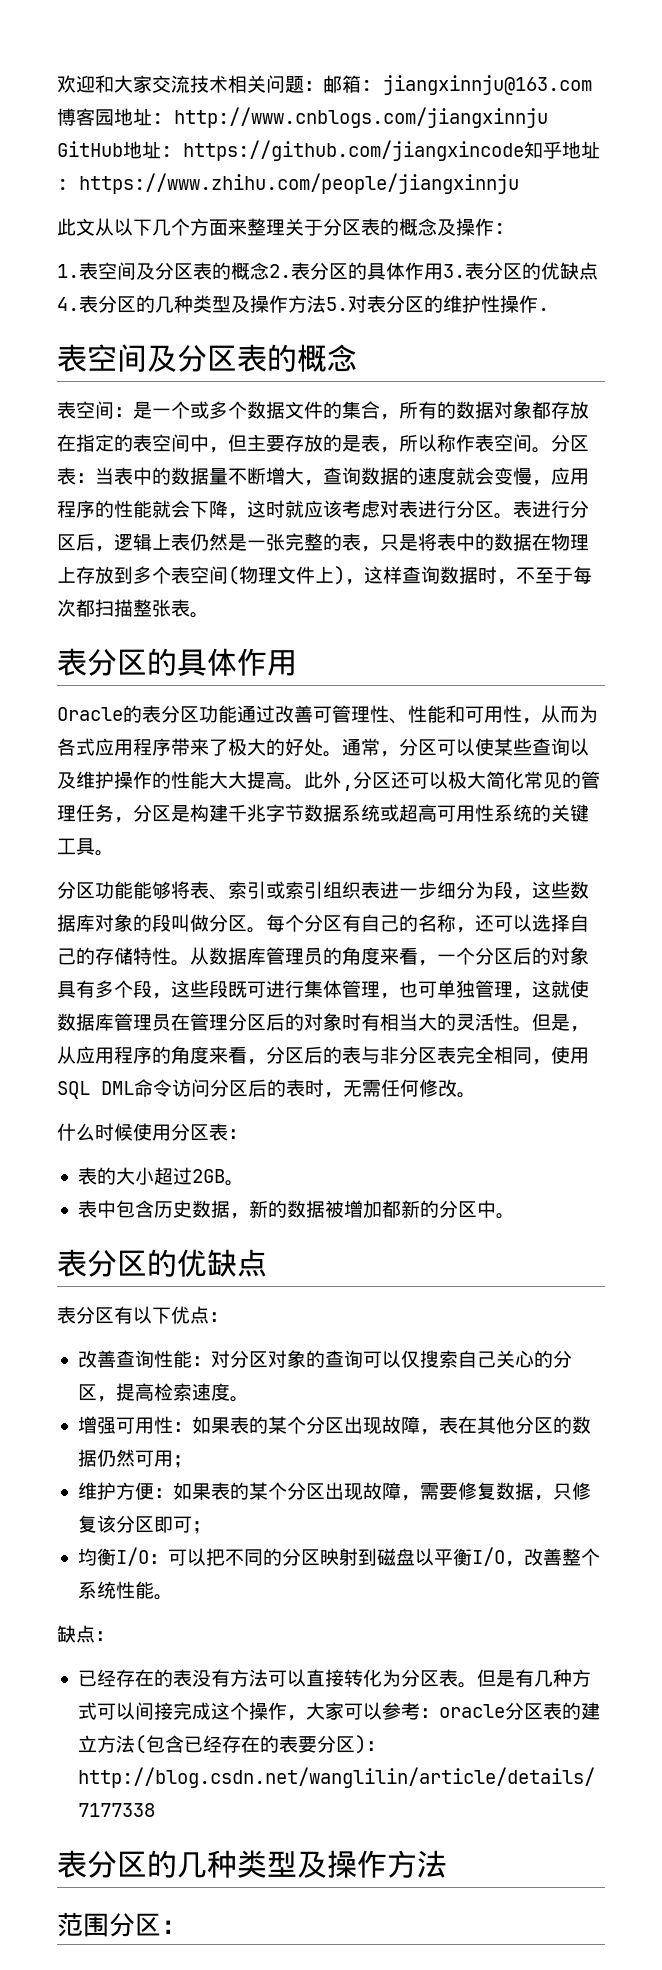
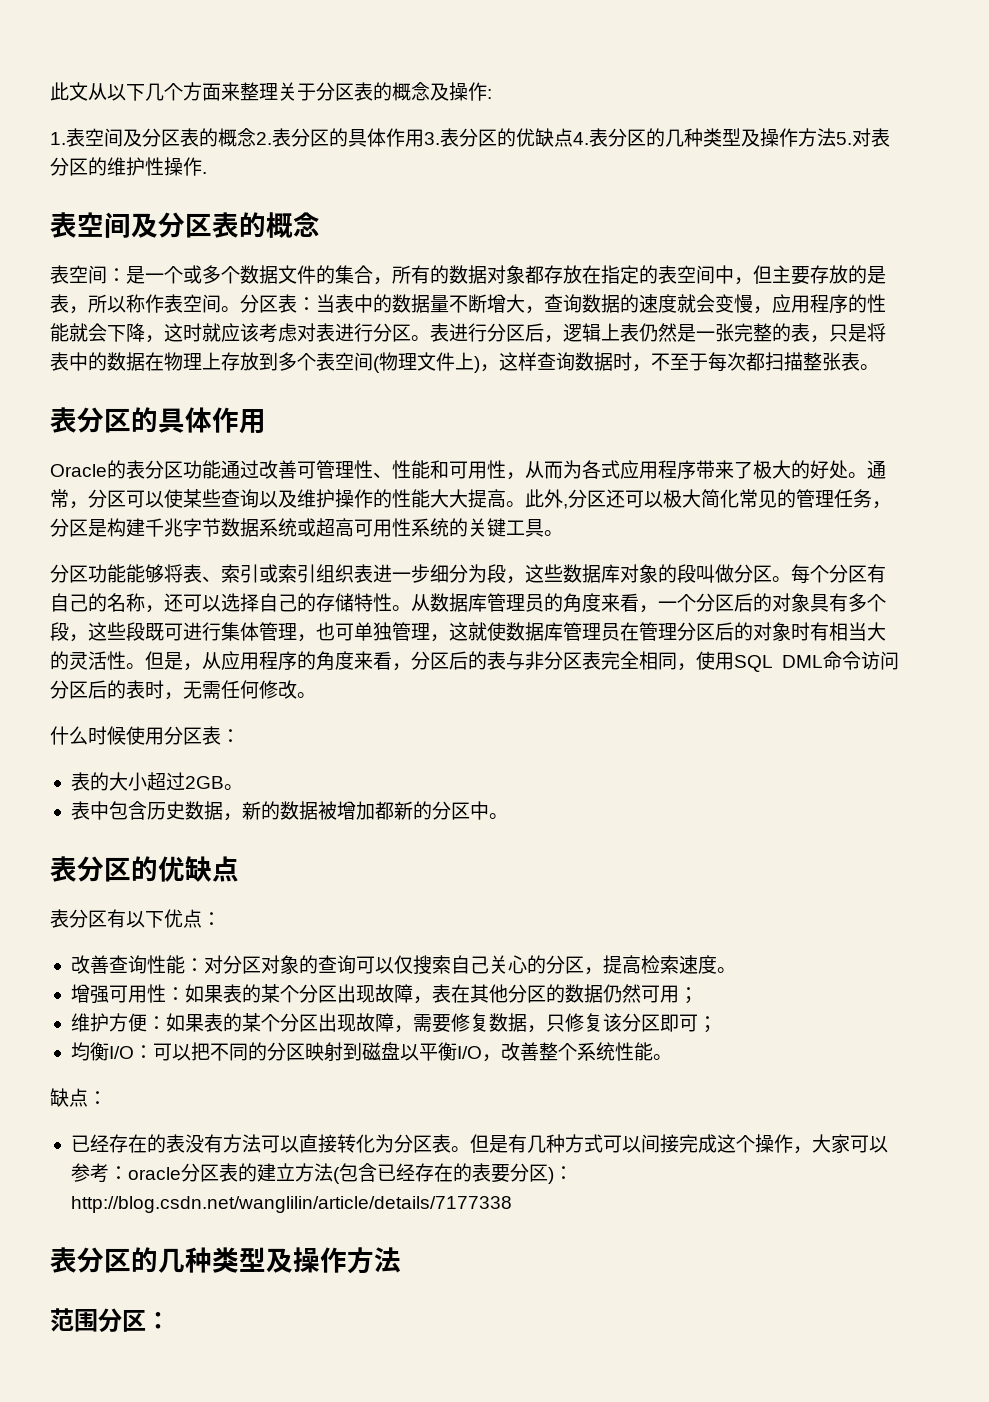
[57,75,592,95] [57,107,548,128] [57,140,600,161] [57,173,519,194] 欢迎和大家交流技术相关问题：邮箱: jiangxinnju@163.com博客园地址: http://www.cnblogs.com/jiangxinnju GitHub地址: https://github.com/jiangxincode知乎地址: https://www.zhihu.com/people/jiangxinnju // -> (50, 91) none

